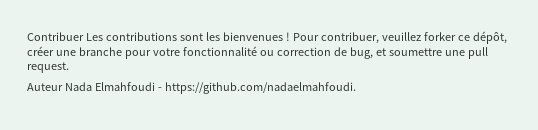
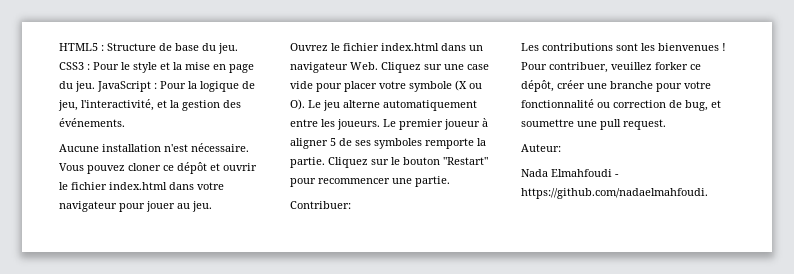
[27,32,84,41] Contribuer -> [59,43,238,54] [59,62,254,73] [59,81,255,92] [58,99,241,111] [59,118,125,127] [59,143,249,152] [59,162,257,174] [59,182,224,190] [59,201,212,212] [290,43,483,51] [290,62,489,73] [290,80,482,92] [290,99,477,111] [290,118,488,130] [290,138,486,149] [290,157,488,168] [290,176,450,187] [290,201,351,209] HTML5 : Structure de base du jeu. CSS3 : Pour le style et la mise en page du jeu. JavaScript : Pour la logique de jeu, l'interactivité, et la gestion des événements. // Aucune installation n'est nécessaire. Vous pouvez cloner ce dépôt et ouvrir le fichier index.html dans votre navigateur pour jouer au jeu. // Ouvrez le fichier index.html dans un navigateur Web. Cliquez sur une case vide pour placer votre symbole (X ou O). Le jeu alterne automatiquement entre les joueurs. Le premier joueur à aligner 5 de ses symboles remporte la partie. Cliquez sur le bouton "Restart" pour recommencer une partie. // Contribuer: //
[27,83,63,91] Auteur -> [521,144,561,152] Auteur: //

